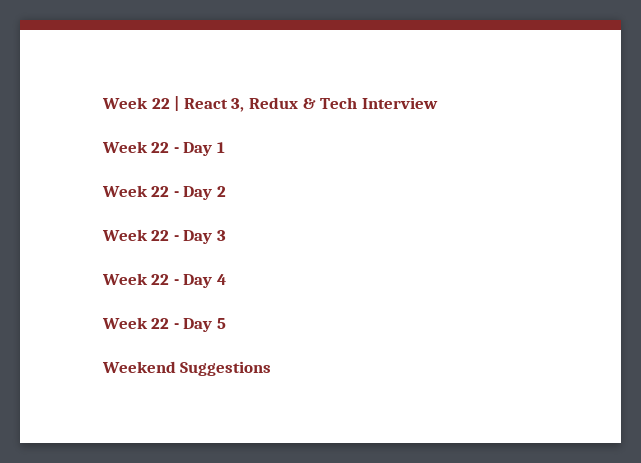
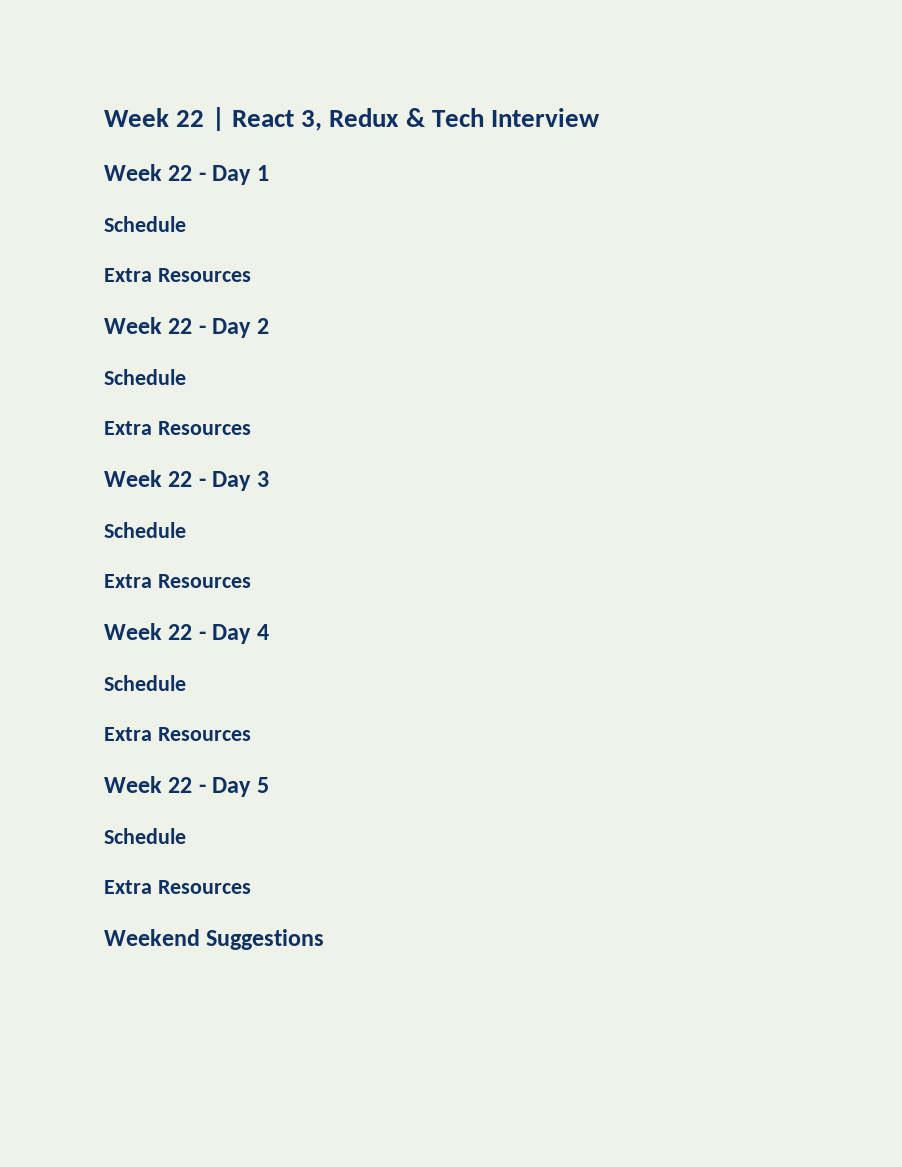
(225, 147) none -> [104,216,186,232] [104,268,251,282] // Schedule // Extra Resources
(226, 191) none -> [104,369,186,385] [104,421,251,435] // Schedule // Extra Resources
(226, 235) none -> [104,522,186,538] [104,574,251,588] // Schedule // Extra Resources
(226, 279) none -> [104,675,186,691] [104,727,251,741] // Schedule // Extra Resources
(226, 323) none -> [104,828,186,844] [104,880,251,894] // Schedule // Extra Resources

